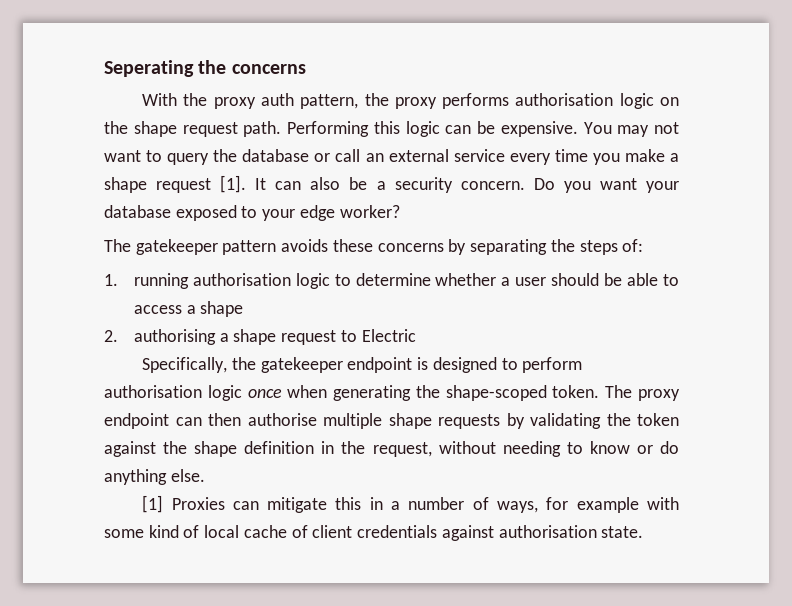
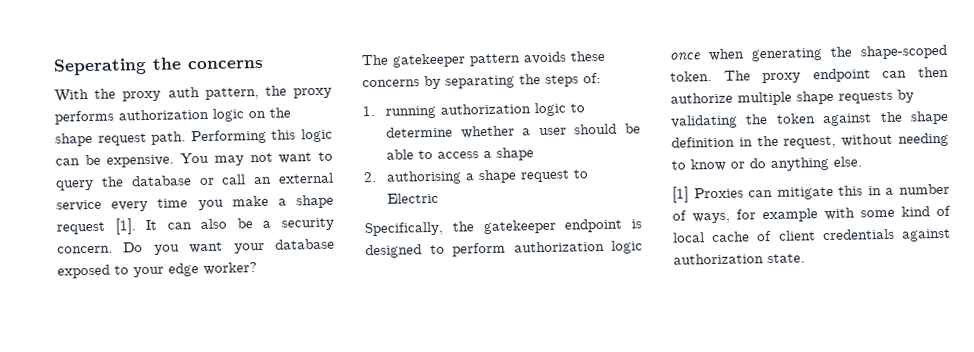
[515,93,614,106] authorisation -> [118,108,209,121] authorization
[192,273,291,286] authorisation -> [440,103,532,115] authorization
[104,385,202,398] authorisation -> [513,240,605,253] authorization
[247,413,317,426] authorise -> [670,92,733,104] authorize
[498,525,597,538] authorisation -> [673,253,764,265] authorization

